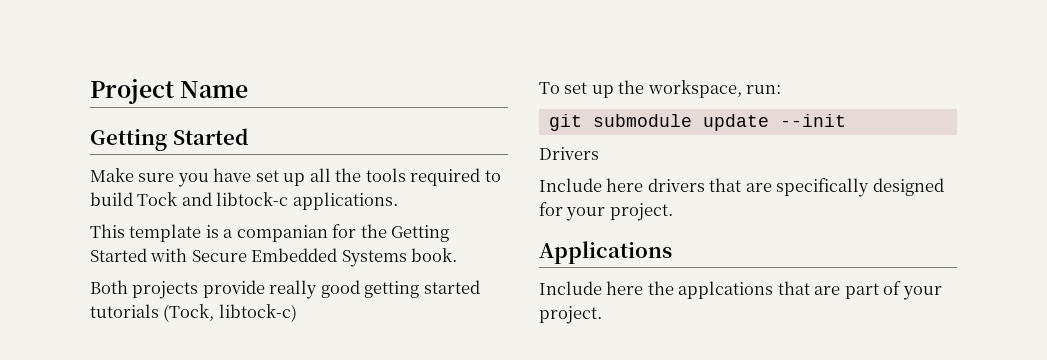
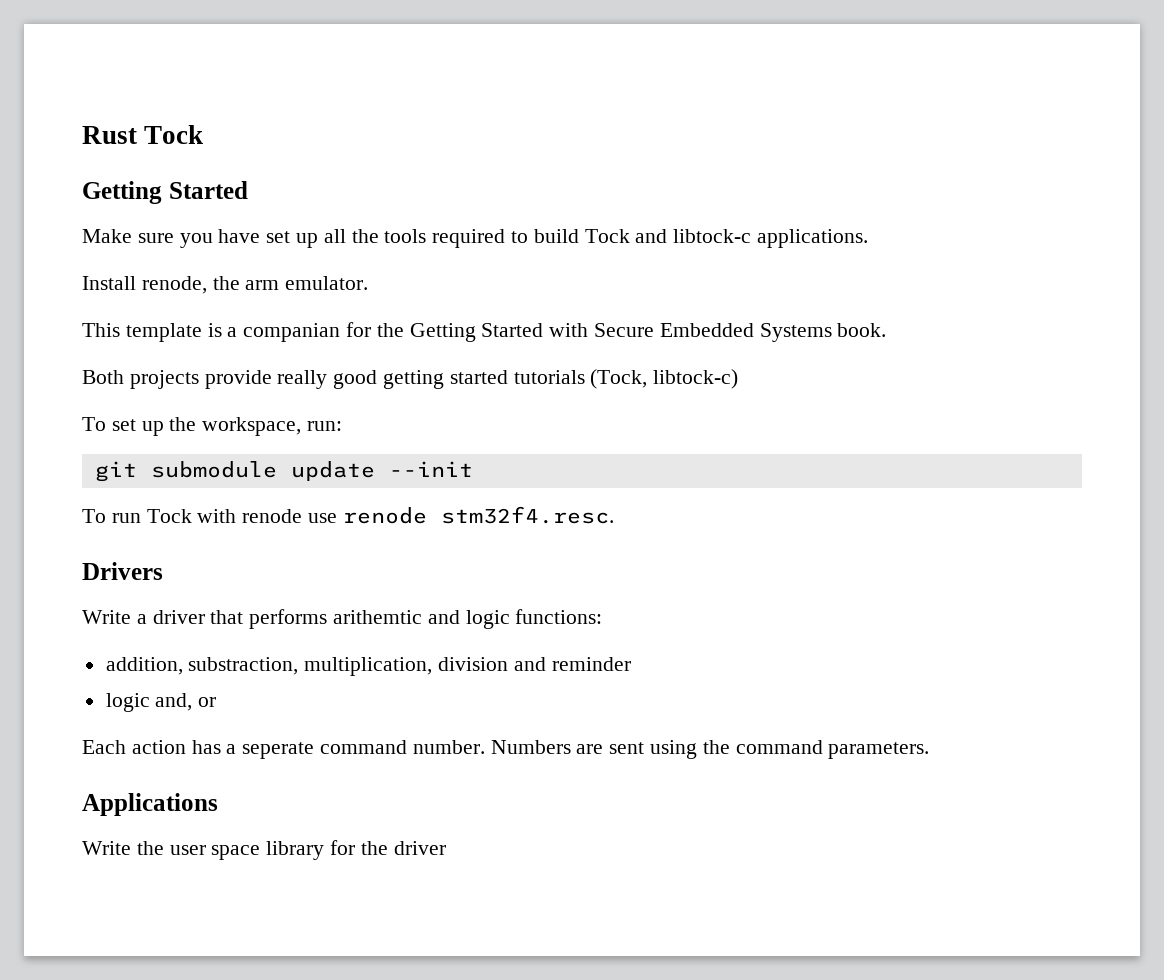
[90,79,249,104] Project Name -> [82,125,204,144] Rust Tock
(398, 201) none -> [82,276,369,294] // Install renode, the arm emulator.
[539,147,599,160] [539,178,944,197] [539,202,673,221] [539,241,672,264] [539,281,942,300] [539,306,602,324] Drivers // Include here drivers that are specifically designed for your project. // Applications // Include here the applcations that are part of your project. -> [82,506,614,524] [82,562,163,580] [82,609,603,629] [105,657,631,676] [105,693,217,712] [82,740,930,759] [82,793,218,816] [82,840,446,860] To run Tock with renode use renode stm32f4.resc. // Drivers // Write a driver that performs arithemtic and logic functions: // addition, substraction, multiplication, division and reminder // logic and, or // Each action has a seperate command number. Numbers are sent using the command parameters. // Applications // Write the user space library for the driver

